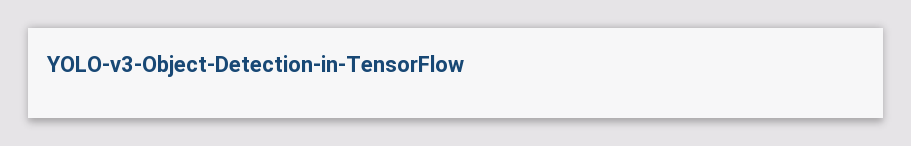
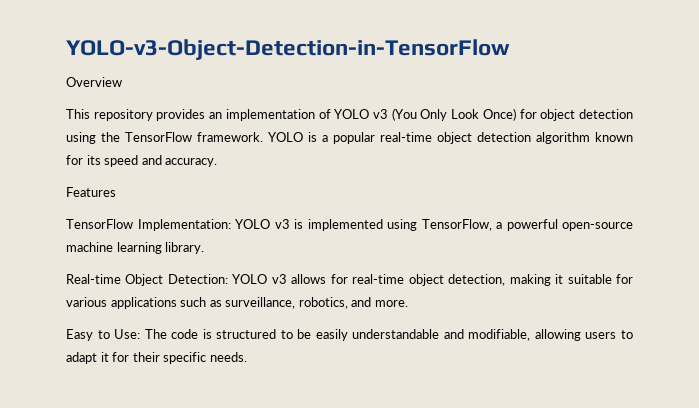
(464, 66) none -> [66,77,122,87] [66,108,634,121] [66,132,633,144] [66,155,218,167] [66,187,116,197] [66,219,633,231] [66,242,205,254] [66,274,633,286] [66,297,408,309] [66,329,633,341] [66,352,247,364] // Overview // This repository provides an implementation of YOLO v3 (You Only Look Once) for object detection using the TensorFlow framework. YOLO is a popular real-time object detection algorithm known for its speed and accuracy. // Features // TensorFlow Implementation: YOLO v3 is implemented using TensorFlow, a powerful open-source machine learning library. // Real-time Object Detection: YOLO v3 allows for real-time object detection, making it suitable for various applications such as surveillance, robotics, and more. // Easy to Use: The code is structured to be easily understandable and modifiable, allowing users to adapt it for their specific needs.

